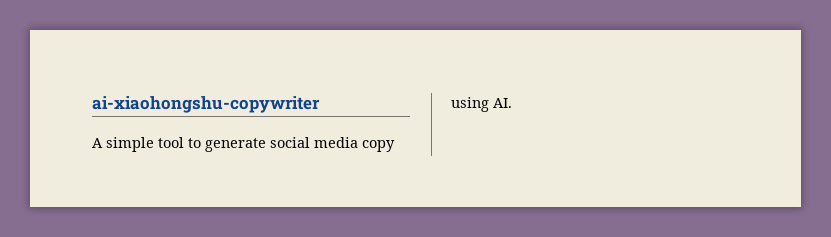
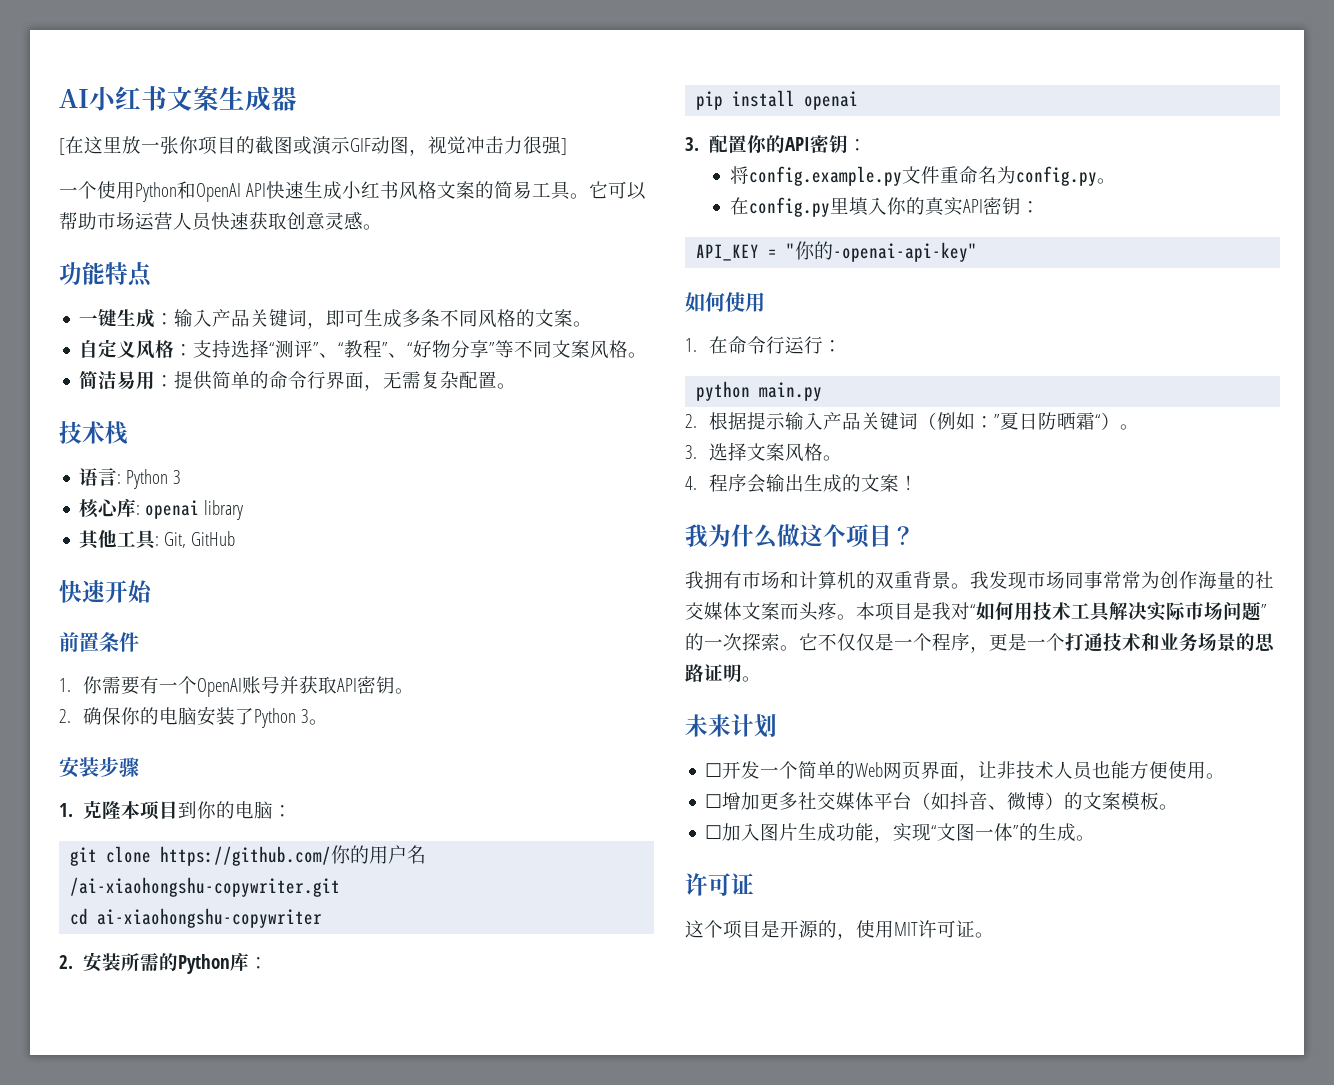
[92,96,320,113] [92,137,395,152] [451,97,512,112] ai-xiaohongshu-copywriter // A simple tool to generate social media copy using AI. -> [59,86,297,111] [59,136,567,156] [59,181,646,202] [59,212,382,231] [59,262,152,287] [79,309,593,329] [79,339,648,359] [79,371,517,391] [59,421,128,445] [79,468,182,489] [79,498,244,520] [79,530,236,550] [59,580,153,603] [59,632,139,652] [59,676,415,697] [59,706,329,728] [59,757,139,778] [59,801,293,820] [70,845,427,866] [70,877,341,897] [70,908,323,928] [59,952,269,974] [696,90,859,110] [685,135,868,153] [729,166,1116,186] [729,197,1040,217] [696,241,978,262] [685,292,765,312] [685,336,843,354] [696,381,823,401] [685,412,1140,430] [685,442,843,462] [685,474,919,493] [685,524,915,549] [685,571,1274,589] [685,601,1267,622] [685,633,1275,653] [685,664,761,682] [685,714,777,738] [705,761,1226,781] [705,792,1179,810] [705,823,1096,843] [685,873,754,896] [685,920,994,940] AI小红书文案生成器 // [在这里放一张你项目的截图或演示GIF动图，视觉冲击力很强] // 一个使用Python和OpenAI API快速生成小红书风格文案的简易工具。它可以帮助市场运营人员快速获取创意灵感。 // 功能特点 // 一键生成：输入产品关键词，即可生成多条不同风格的文案。 // 自定义风格：支持选择“测评”、“教程”、“好物分享”等不同文案风格。 // 简洁易用：提供简单的命令行界面，无需复杂配置。 // 技术栈 // 语言: Python 3 // 核心库: openai library // 其他工具: Git, GitHub // 快速开始 // 前置条件 // 1.你需要有一个OpenAI账号并获取API密钥。 // 2.确保你的电脑安装了Python 3。 // 安装步骤 // 1.克隆本项目到你的电脑： // git clone https://github.com/你的用户名/ai-xiaohongshu-copywriter.git // cd ai-xiaohongshu-copywriter // 2.安装所需的Python库： // pip install openai // 3.配置你的API密钥： // 将config.example.py文件重命名为config.py。 // 在config.py里填入你的真实API密钥： // API_KEY = "你的-openai-api-key" // 如何使用 // 1.在命令行运行： // python main.py // 2.根据提示输入产品关键词（例如：”夏日防晒霜“）。 // 3.选择文案风格。 // 4.程序会输出生成的文案！ // 我为什么做这个项目？ // 我拥有市场和计算机的双重背景。我发现市场同事常常为创作海量的社交媒体文案而头疼。本项目是我对“如何用技术工具解决实际市场问题”的一次探索。它不仅仅是一个程序，更是一个打通技术和业务场景的思路证明。 // 未来计划 // ☐开发一个简单的Web网页界面，让非技术人员也能方便使用。 // ☐增加更多社交媒体平台（如抖音、微博）的文案模板。 // ☐加入图片生成功能，实现“文图一体”的生成。 // 许可证 // 这个项目是开源的，使用MIT许可证。

